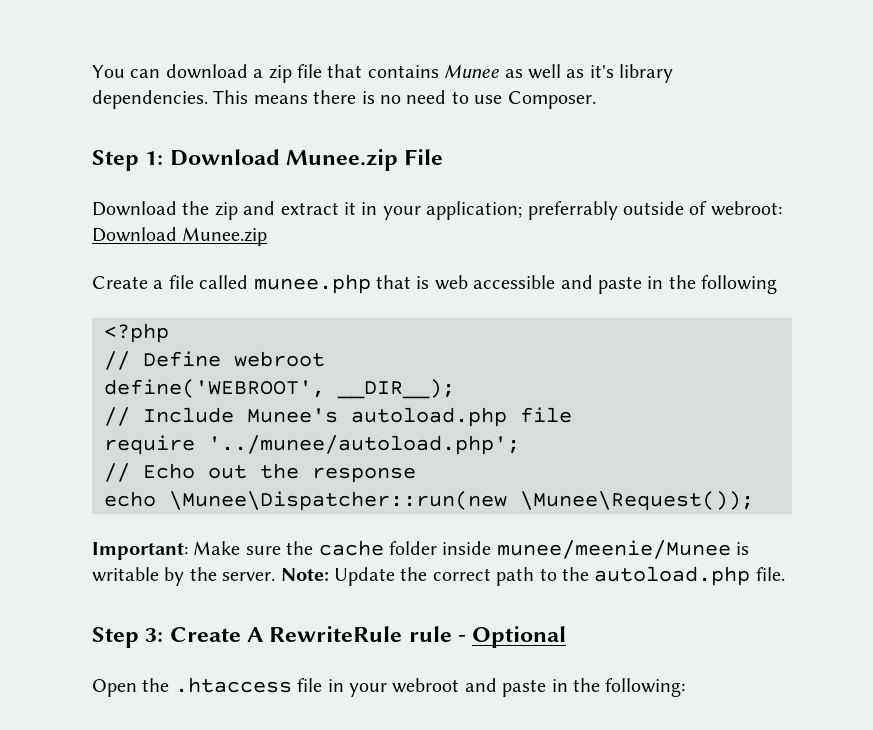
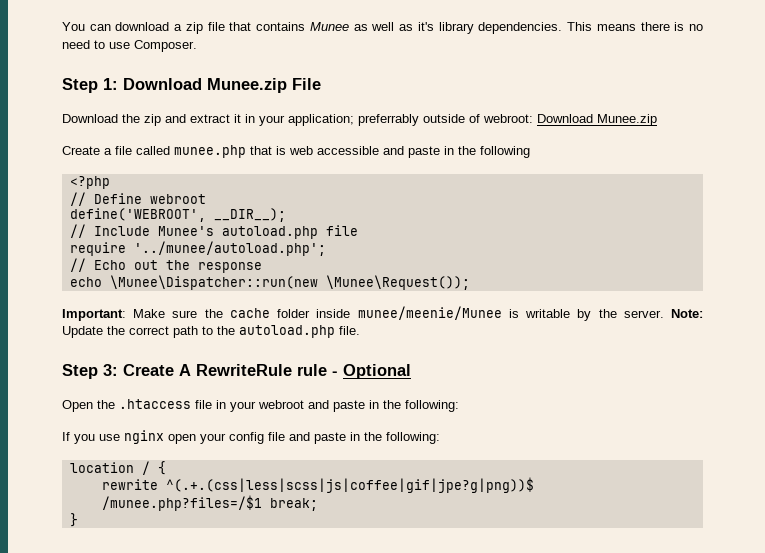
(686, 687) none -> [62,430,440,444] [69,461,166,475] [101,477,534,493] [101,495,318,511] [69,513,78,527] // If you use nginx open your config file and paste in the following: // location / { // rewrite ^(.+.(css|less|scss|js|coffee|gif|jpe?g|png))$ /munee.php?files=/$1 break; // }

